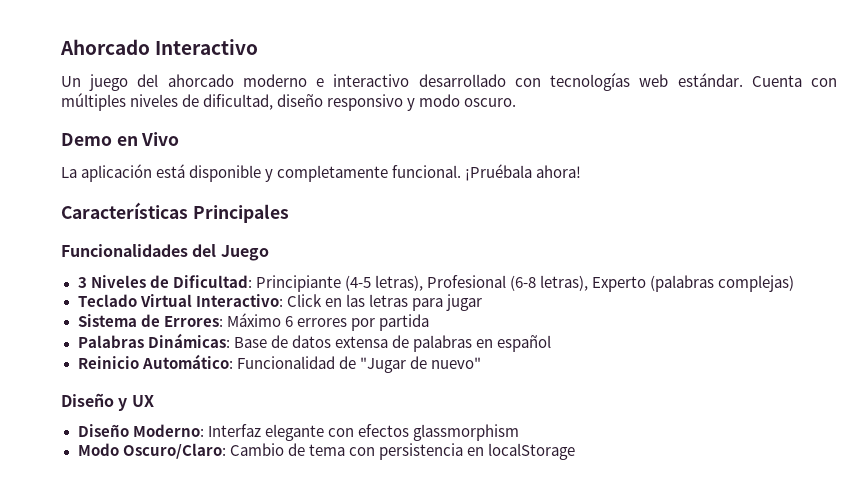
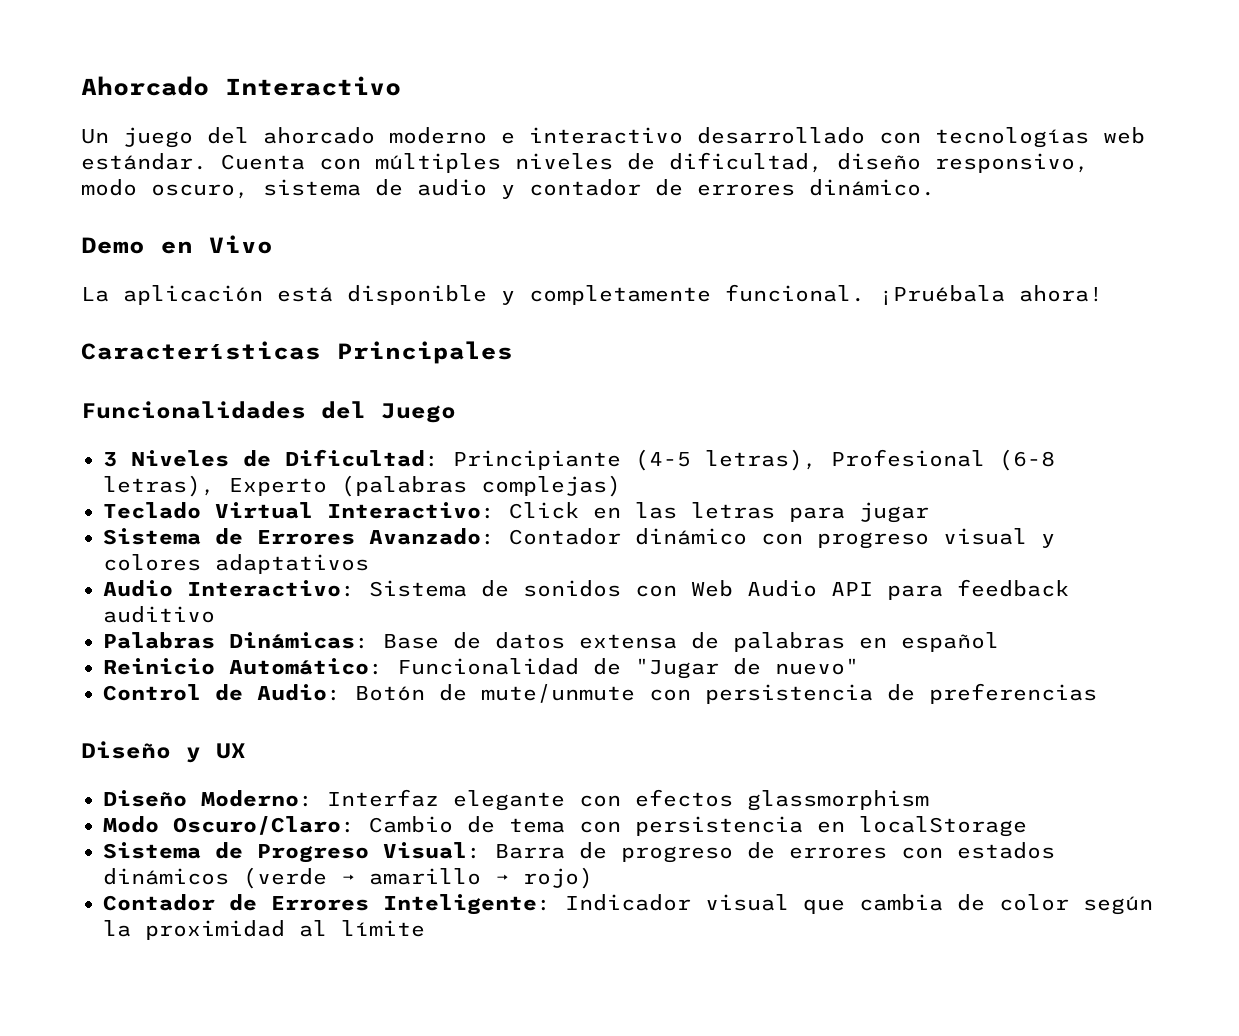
[327,94,517,111] responsivo y modo oscuro. -> [935,153,1089,173] [81,179,935,199] responsivo, modo oscuro, sistema de audio y contador de errores dinámico.
[163,313,429,331] Errores: Máximo 6 errores por partida -> [257,528,1055,549] [103,554,369,574] [103,579,1069,600] [103,606,215,623] Errores Avanzado: Contador dinámico con progreso visual y colores adaptativos // Audio Interactivo: Sistema de sonidos con Web Audio API para feedback auditivo
(481, 363) none -> [103,683,1097,704] // Control de Audio: Botón de mute/unmute con persistencia de preferencias
(575, 451) none -> [103,842,1055,863] [103,867,593,889] [103,894,1153,915] [103,920,425,940] // Sistema de Progreso Visual: Barra de progreso de errores con estados dinámicos (verde → amarillo → rojo) // Contador de Errores Inteligente: Indicador visual que cambia de color según la proximidad al límite

